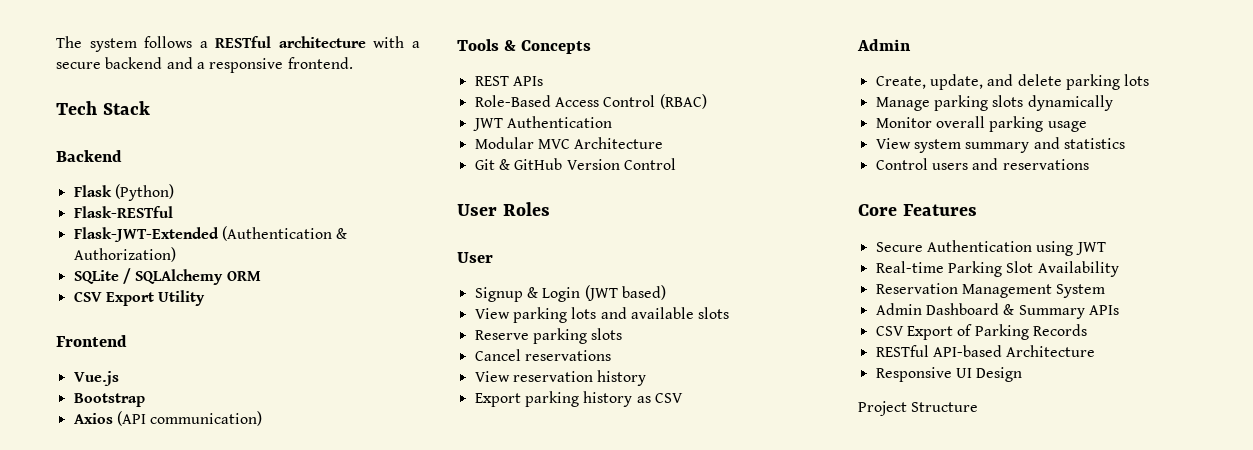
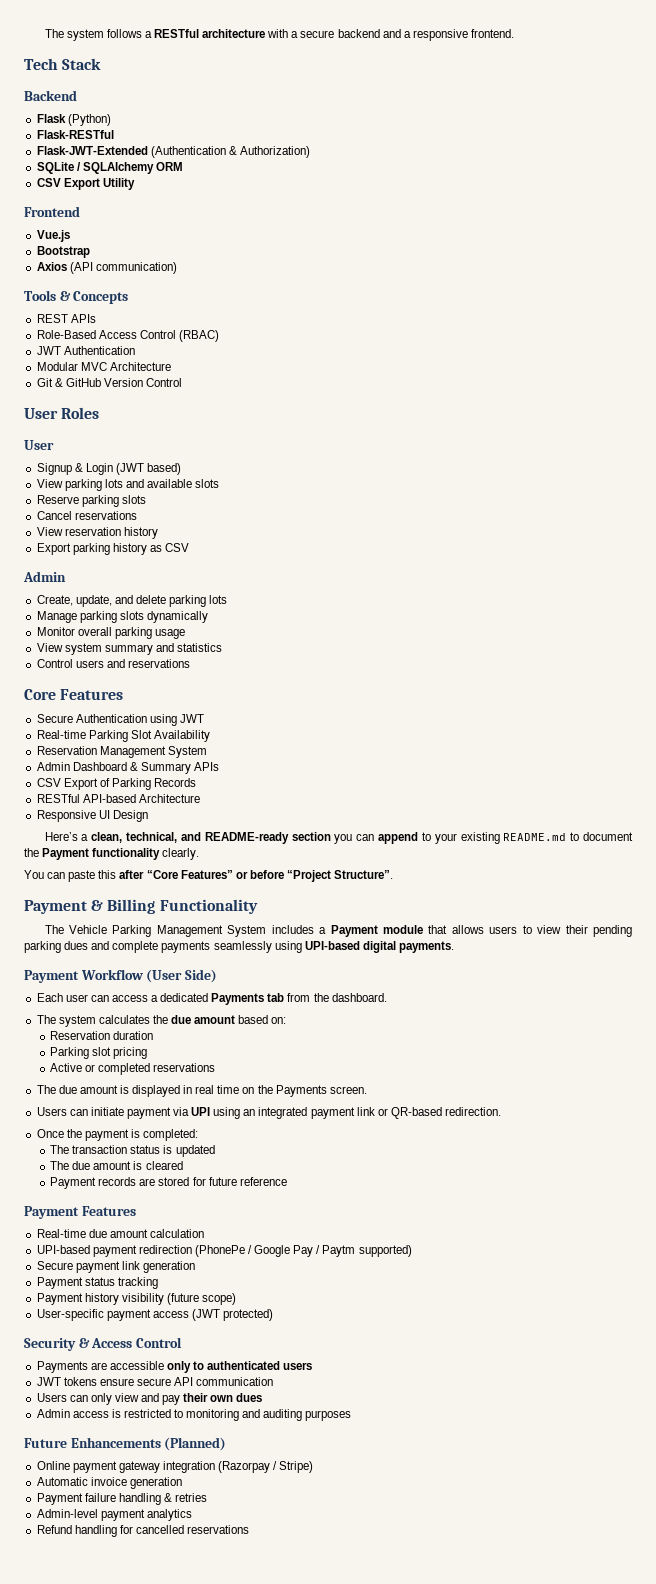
[858,401,979,416] Project Structure -> [44,832,633,844] [24,848,200,860] [24,870,394,882] [24,899,258,914] [44,925,632,937] [24,941,454,953] [24,969,217,983] [36,993,387,1005] [36,1015,287,1027] [50,1031,154,1040] [50,1047,148,1059] [50,1063,216,1075] [36,1085,367,1097] [36,1107,502,1119] [36,1129,199,1141] [50,1145,215,1157] [50,1161,183,1170] [50,1177,287,1189] [24,1206,136,1219] [36,1229,204,1238] [36,1245,412,1257] [36,1261,195,1273] [36,1277,158,1289] [36,1293,237,1305] [36,1309,274,1321] [24,1337,182,1351] [36,1361,313,1373] [36,1377,274,1386] [36,1393,263,1405] [36,1409,352,1421] [24,1437,227,1451] [36,1461,314,1473] [36,1477,182,1489] [36,1493,208,1505] [36,1509,192,1521] [36,1525,250,1537] Here’s a clean, technical, and README-ready section you can append to your existing README.md to document the Payment functionality clearly. // You can paste this after “Core Features” or before “Project Structure”. // Payment & Billing Functionality // The Vehicle Parking Management System includes a Payment module that allows users to view their pending parking dues and complete payments seamlessly using UPI-based digital payments. // Payment Workflow (User Side) // Each user can access a dedicated Payments tab from the dashboard. // The system calculates the due amount based on: // Reservation duration // Parking slot pricing // Active or completed reservations // The due amount is displayed in real time on the Payments screen. // Users can initiate payment via UPI using an integrated payment link or QR-based redirection. // Once the payment is completed: // The transaction status is updated // The due amount is cleared // Payment records are stored for future reference // Payment Features // Real-time due amount calculation // UPI-based payment redirection (PhonePe / Google Pay / Paytm supported) // Secure payment link generation // Payment status tracking // Payment history visibility (future scope) // User-specific payment access (JWT protected) // Security & Access Control // Payments are accessible only to authenticated users // JWT tokens ensure secure API communication // Users can only view and pay their own dues // Admin access is restricted to monitoring and auditing purposes // Future Enhancements (Planned) // Online payment gateway integration (Razorpay / Stripe) // Automatic invoice generation // Payment failure handling & retries // Admin-level payment analytics // Refund handling for cancelled reservations

